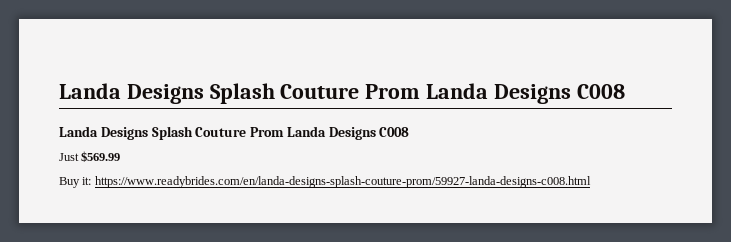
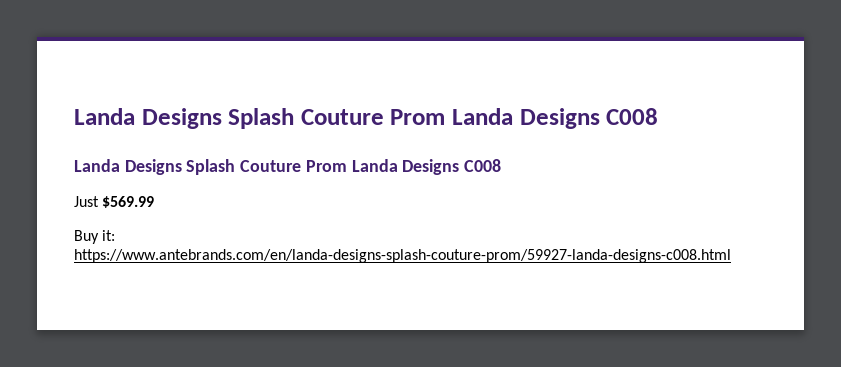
[94,176,591,188] https://www.readybrides.com/en/landa-designs-splash-couture-prom/59927-landa-designs-c008.html -> [74,249,731,263] https://www.antebrands.com/en/landa-designs-splash-couture-prom/59927-landa-designs-c008.html

